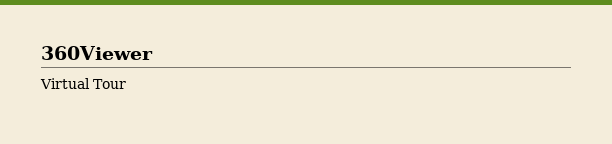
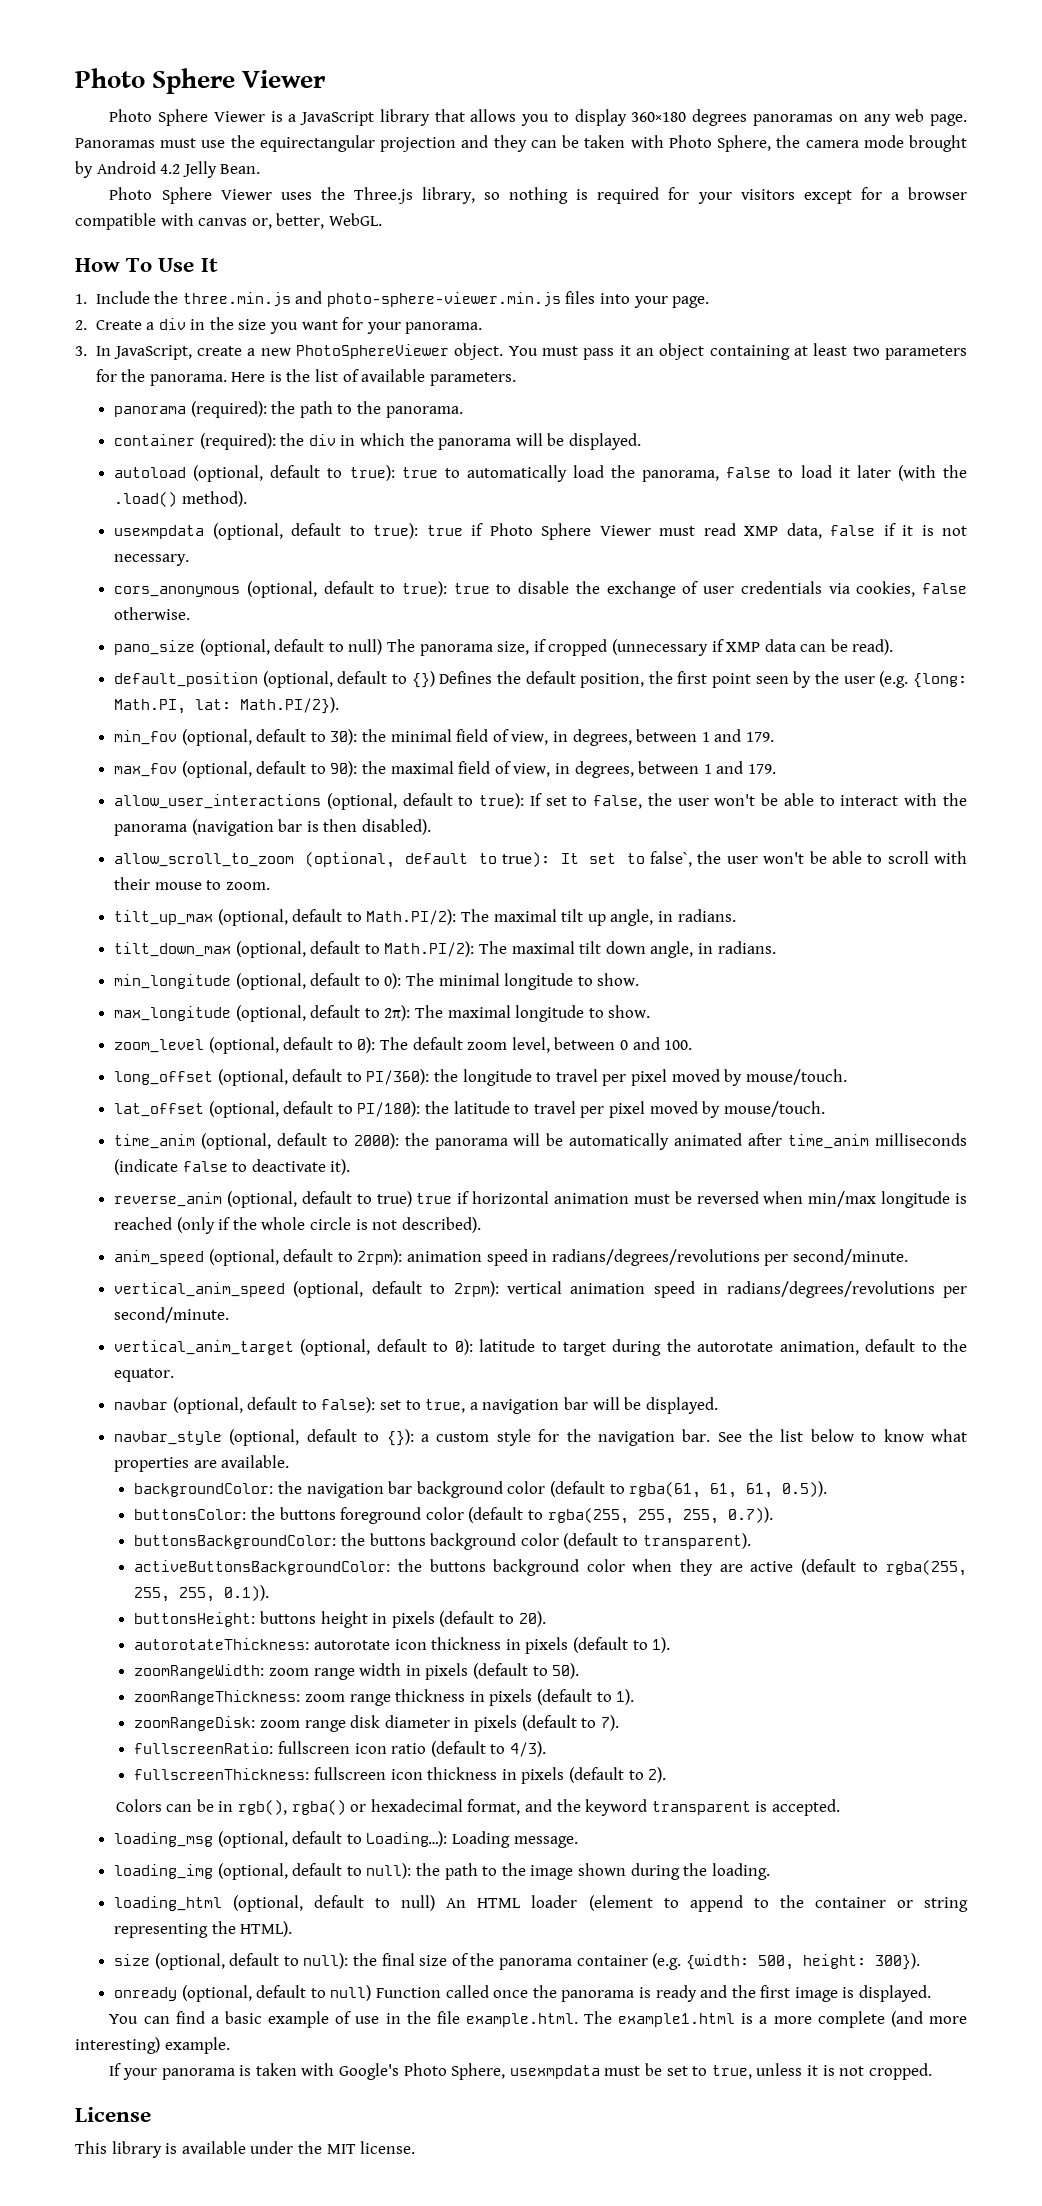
[41,46,153,60] [40,78,126,89] 360Viewer // Virtual Tour -> [75,68,327,94] [109,109,967,126] [75,135,968,152] [75,161,261,178] [109,187,967,204] [75,213,382,230] [75,258,218,272] [75,291,710,308] [75,317,483,334] [75,343,968,360] [95,369,516,386] [114,401,463,418] [114,433,641,450] [114,465,967,482] [114,491,247,507] [114,523,967,540] [114,554,190,566] [114,581,967,598] [114,607,191,620] [114,639,894,656] [114,671,968,688] [114,697,340,714] [114,729,774,746] [114,761,776,778] [114,793,968,810] [114,819,431,836] [114,851,967,868] [114,877,270,890] [114,909,736,926] [114,941,776,958] [114,973,640,990] [114,1005,651,1022] [114,1037,693,1054] [114,1069,847,1086] [114,1101,825,1118] [114,1133,967,1150] [114,1159,351,1175] [114,1191,967,1208] [114,1217,481,1234] [114,1249,908,1266] [114,1281,967,1298] [114,1307,230,1323] [114,1339,968,1356] [114,1368,175,1382] [114,1397,718,1414] [114,1429,967,1446] [114,1455,290,1472] [134,1481,828,1498] [134,1507,773,1524] [134,1533,751,1550] [134,1559,968,1576] [134,1585,270,1602] [134,1611,546,1628] [134,1637,671,1654] [134,1663,580,1680] [134,1689,635,1706] [134,1715,619,1732] [134,1741,546,1757] [134,1767,667,1784] [115,1799,840,1816] [114,1831,578,1848] [114,1863,770,1880] [114,1895,969,1912] [114,1921,293,1938] [114,1953,920,1970] [114,1985,932,2002] [109,2011,967,2028] [75,2037,230,2054] [109,2063,932,2080] [75,2107,151,2122] [75,2141,416,2158] Photo Sphere Viewer // Photo Sphere Viewer is a JavaScript library that allows you to display 360×180 degrees panoramas on any web page. Panoramas must use the equirectangular projection and they can be taken with Photo Sphere, the camera mode brought by Android 4.2 Jelly Bean. // Photo Sphere Viewer uses the Three.js library, so nothing is required for your visitors except for a browser compatible with canvas or, better, WebGL. // How To Use It // 1. Include the three.min.js and photo-sphere-viewer.min.js files into your page. // 2. Create a div in the size you want for your panorama. // 3. In JavaScript, create a new PhotoSphereViewer object. You must pass it an object containing at least two parameters for the panorama. Here is the list of available parameters. // panorama (required): the path to the panorama. // container (required): the div in which the panorama will be displayed. // autoload (optional, default to true): true to automatically load the panorama, false to load it later (with the .load() method). // usexmpdata (optional, default to true): true if Photo Sphere Viewer must read XMP data, false if it is not necessary. // cors_anonymous (optional, default to true): true to disable the exchange of user credentials via cookies, false otherwise. // pano_size (optional, default to null) The panorama size, if cropped (unnecessary if XMP data can be read). // default_position (optional, default to {}) Defines the default position, the first point seen by the user (e.g. {long: Math.PI, lat: Math.PI/2}). // min_fov (optional, default to 30): the minimal field of view, in degrees, between 1 and 179. // max_fov (optional, default to 90): the maximal field of view, in degrees, between 1 and 179. // allow_user_interactions (optional, default to true): If set to false, the user won't be able to interact with the panorama (navigation bar is then disabled). // allow_scroll_to_zoom (optional, default to true): It set to false`, the user won't be able to scroll with their mouse to zoom. // tilt_up_max (optional, default to Math.PI/2): The maximal tilt up angle, in radians. // tilt_down_max (optional, default to Math.PI/2): The maximal tilt down angle, in radians. // min_longitude (optional, default to 0): The minimal longitude to show. // max_longitude (optional, default to 2π): The maximal longitude to show. // zoom_level (optional, default to 0): The default zoom level, between 0 and 100. // long_offset (optional, default to PI/360): the longitude to travel per pixel moved by mouse/touch. // lat_offset (optional, default to PI/180): the latitude to travel per pixel moved by mouse/touch. // time_anim (optional, default to 2000): the panorama will be automatically animated after time_anim milliseconds (indicate false to deactivate it). // reverse_anim (optional, default to true) true if horizontal animation must be reversed when min/max longitude is reached (only if the whole circle is not described). // anim_speed (optional, default to 2rpm): animation speed in radians/degrees/revolutions per second/minute. // vertical_anim_speed (optional, default to 2rpm): vertical animation speed in radians/degrees/revolutions per second/minute. // vertical_anim_target (optional, default to 0): latitude to target during the autorotate animation, default to the equator. // navbar (optional, default to false): set to true, a navigation bar will be displayed. // navbar_style (optional, default to {}): a custom style for the navigation bar. See the list below to know what properties are available. // backgroundColor: the navigation bar background color (default to rgba(61, 61, 61, 0.5)). // buttonsColor: the buttons foreground color (default to rgba(255, 255, 255, 0.7)). // buttonsBackgroundColor: the buttons background color (default to transparent). // activeButtonsBackgroundColor: the buttons background color when they are active (default to rgba(255, 255, 255, 0.1)). // buttonsHeight: buttons height in pixels (default to 20). // autorotateThickness: autorotate icon thickness in pixels (default to 1). // zoomRangeWidth: zoom range width in pixels (default to 50). // zoomRangeThickness: zoom range thickness in pixels (default to 1). // zoomRangeDisk: zoom range disk diameter in pixels (default to 7). // fullscreenRatio: fullscreen icon ratio (default to 4/3). // fullscreenThickness: fullscreen icon thickness in pixels (default to 2). // Colors can be in rgb(), rgba() or hexadecimal format, and the keyword transparent is accepted. // loading_msg (optional, default to Loading…): Loading message. // loading_img (optional, default to null): the path to the image shown during the loading. // loading_html (optional, default to null) An HTML loader (element to append to the container or string representing the HTML). // size (optional, default to null): the final size of the panorama container (e.g. {width: 500, height: 300}). // onready (optional, default to null) Function called once the panorama is ready and the first image is displayed. // You can find a basic example of use in the file example.html. The example1.html is a more complete (and more interesting) example. // If your panorama is taken with Google's Photo Sphere, usexmpdata must be set to true, unless it is not cropped. // License // This library is available under the MIT license.

